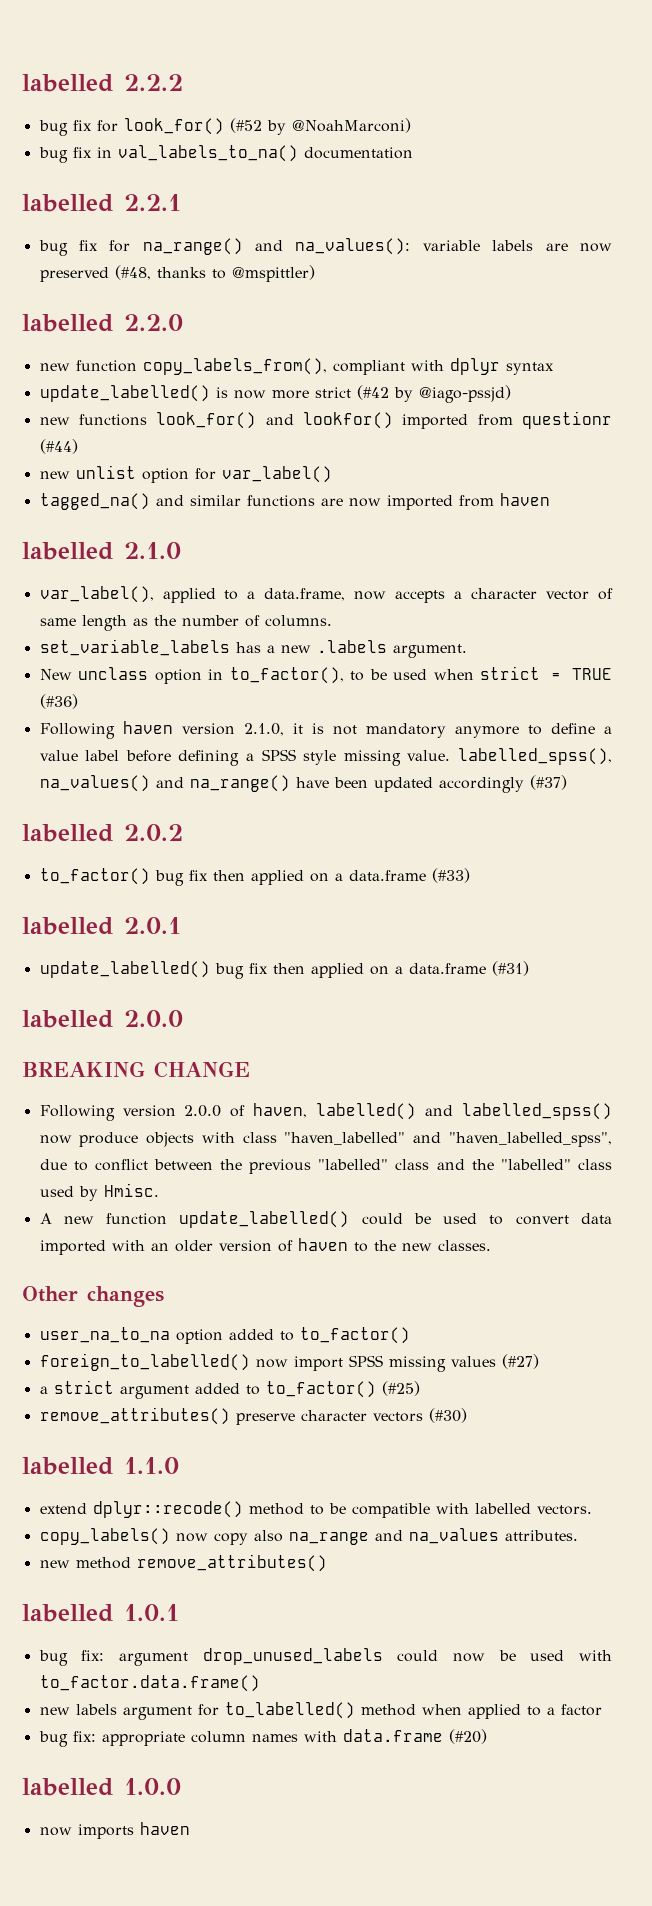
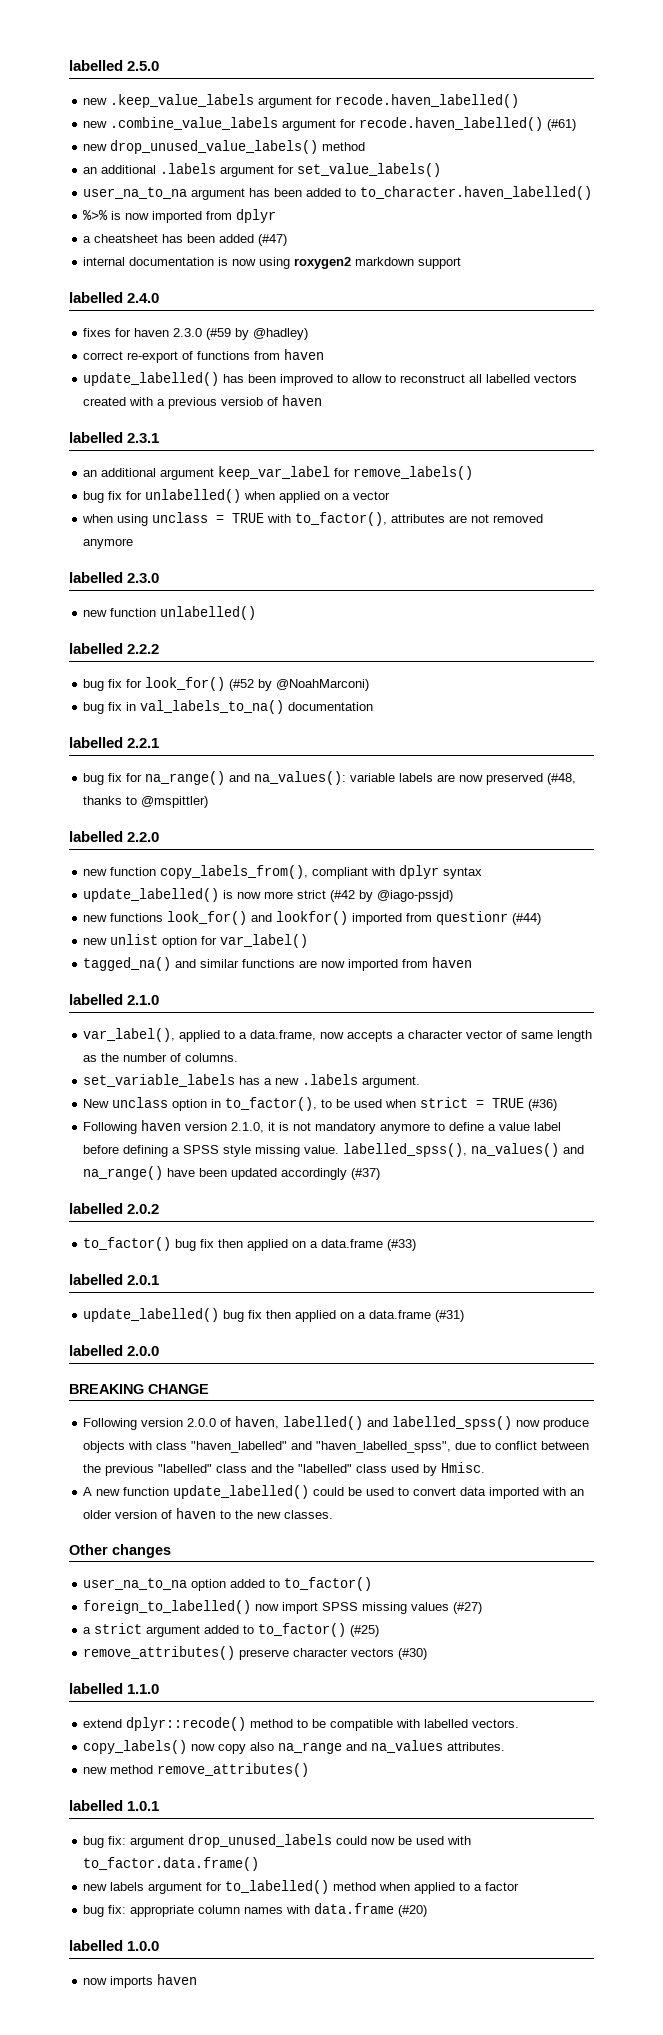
[22,74,114,92] labelled -> [69,60,160,71] [83,94,520,108] [83,117,577,131] [83,140,366,154] [83,163,442,177] [83,186,593,200] [83,209,277,223] [83,234,288,246] [83,257,462,269] [69,292,160,303] [83,328,309,340] [83,349,325,363] [83,372,578,386] [83,395,323,409] [69,432,160,443] [83,466,474,480] [83,489,391,503] [82,512,544,526] [83,538,134,549] [69,572,160,583] [83,606,257,620] [69,643,123,654] labelled 2.5.0 // new .keep_value_labels argument for recode.haven_labelled() // new .combine_value_labels argument for recode.haven_labelled() (#61) // new drop_unused_value_labels() method // an additional .labels argument for set_value_labels() // user_na_to_na argument has been added to to_character.haven_labelled() // %>% is now imported from dplyr // a cheatsheet has been added (#47) // internal documentation is now using roxygen2 markdown support // labelled 2.4.0 // fixes for haven 2.3.0 (#59 by @hadley) // correct re-export of functions from haven // update_labelled() has been improved to allow to reconstruct all labelled vectors created with a previous versiob of haven // labelled 2.3.1 // an additional argument keep_var_label for remove_labels() // bug fix for unlabelled() when applied on a vector // when using unclass = TRUE with to_factor(), attributes are not removed anymore // labelled 2.3.0 // new function unlabelled() // labelled

